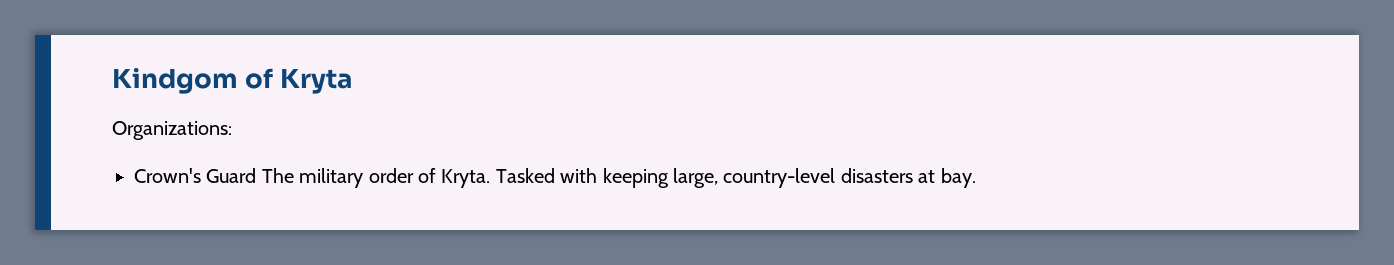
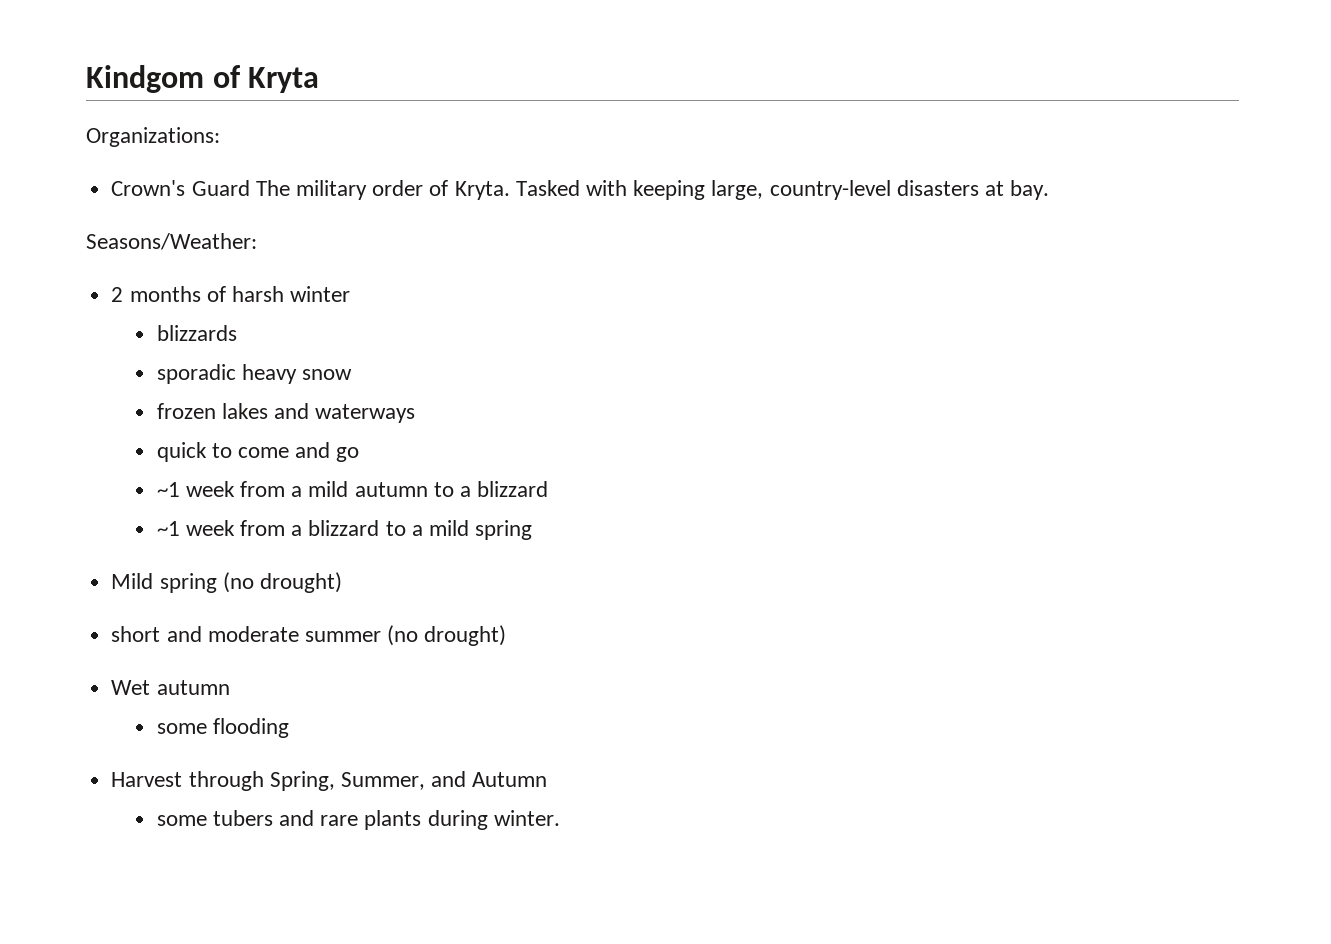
(976, 178) none -> [86,233,257,250] [111,286,351,302] [156,325,237,341] [156,364,352,384] [156,403,416,423] [156,442,360,462] [156,481,549,497] [156,520,533,540] [111,572,342,593] [111,625,507,646] [111,680,230,695] [156,718,289,738] [111,771,548,791] [156,810,560,830] // Seasons/Weather: // 2 months of harsh winter // blizzards // sporadic heavy snow // frozen lakes and waterways // quick to come and go // ~1 week from a mild autumn to a blizzard // ~1 week from a blizzard to a mild spring // Mild spring (no drought) // short and moderate summer (no drought) // Wet autumn // some flooding // Harvest through Spring, Summer, and Autumn // some tubers and rare plants during winter.

